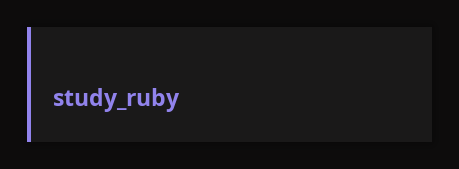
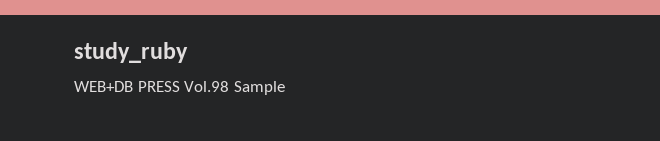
(180, 100) none -> [74,81,285,95] // WEB+DB PRESS Vol.98 Sample

